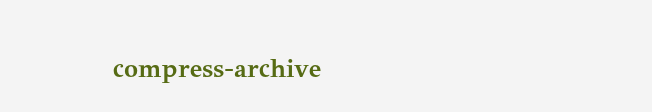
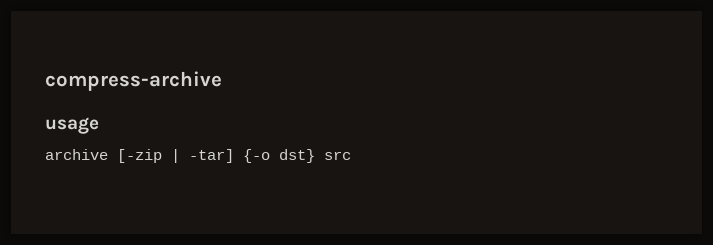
(321, 71) none -> [45,117,99,134] [45,149,351,163] // usage // archive [-zip | -tar] {-o dst} src

